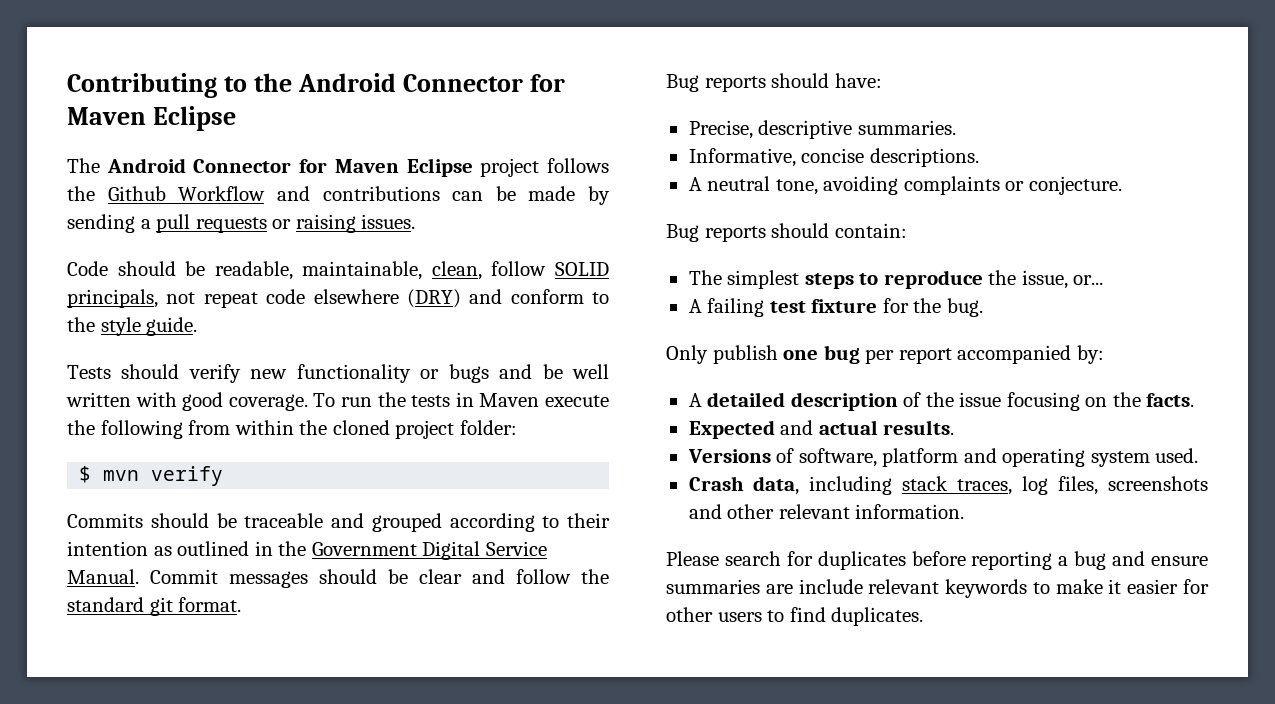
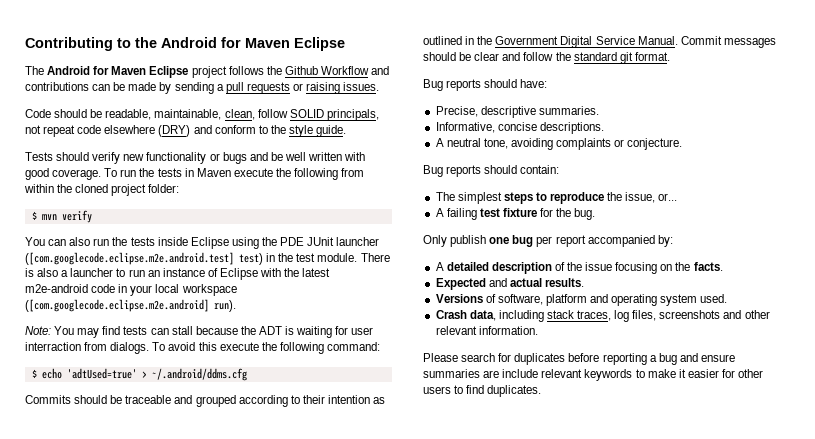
[403,74,524,92] Connector -> (217, 42) none
[193,159,292,173] Connector -> (91, 70) none
(224, 476) none -> [25,237,380,249] [25,252,390,265] [25,268,331,280] [25,284,237,296] [25,299,236,312] [25,326,374,338] [25,342,380,354] [31,368,247,381] // You can also run the tests inside Eclipse using the PDE JUnit launcher ([com.googlecode.eclipse.m2e.android.test] test) in the test module. There is also a launcher to run an instance of Eclipse with the latest m2e-android code in your local workspace ([com.googlecode.eclipse.m2e.android] run). // Note: You may find tests can stall because the ADT is waiting for user interraction from dialogs. To avoid this execute the following command: // $ echo 'adtUsed=true' > ~/.android/ddms.cfg

